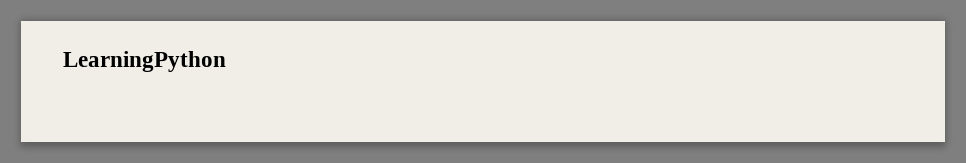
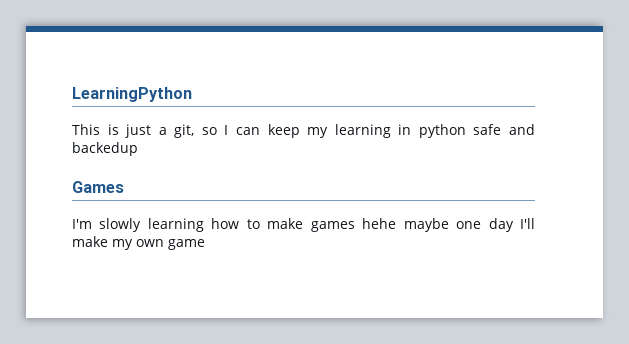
(226, 61) none -> [72,124,535,138] [72,142,138,156] [72,181,124,193] [72,218,535,232] [72,236,205,250] // This is just a git, so I can keep my learning in python safe and backedup // Games // I'm slowly learning how to make games hehe maybe one day I'll make my own game

